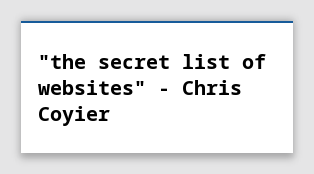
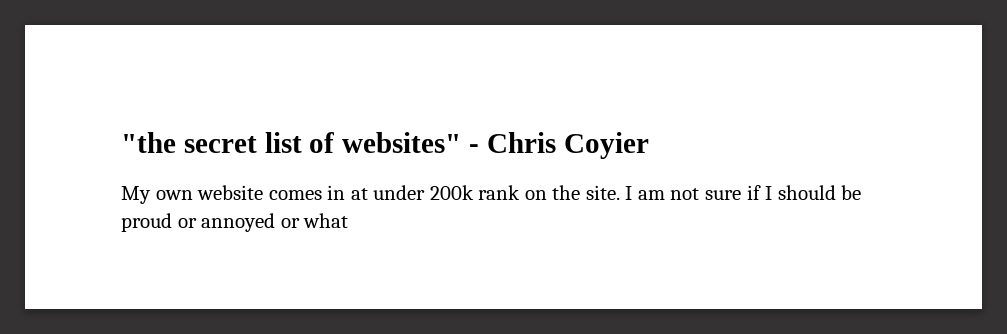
(110, 116) none -> [121,185,862,204] [121,213,349,232] // My own website comes in at under 200k rank on the site. I am not sure if I should be proud or annoyed or what

